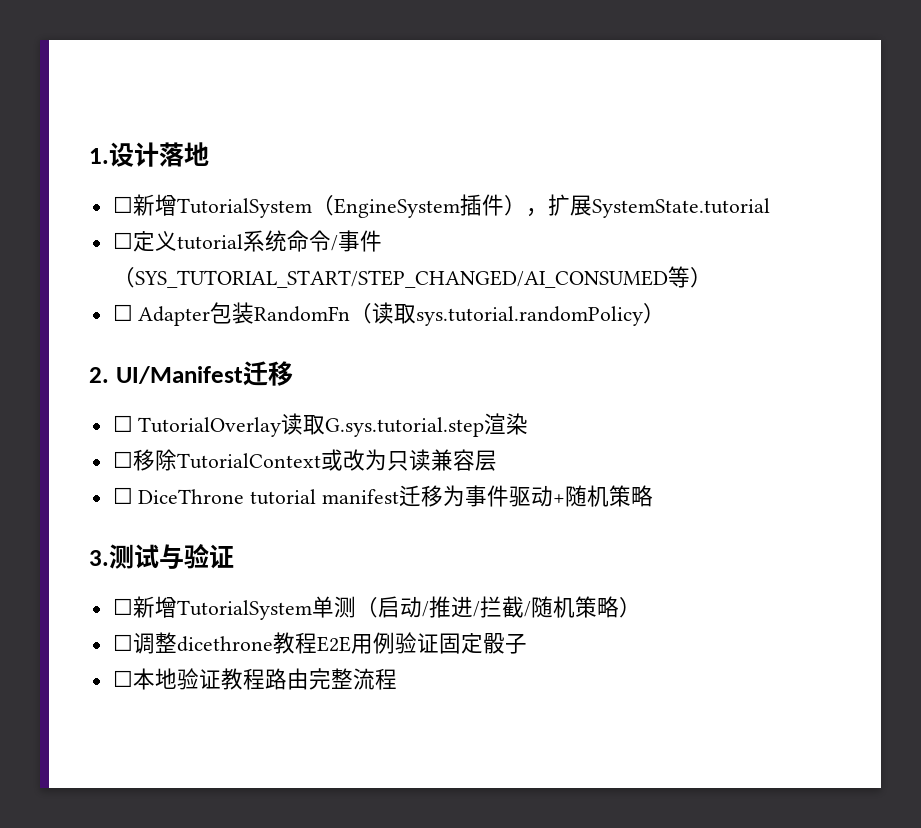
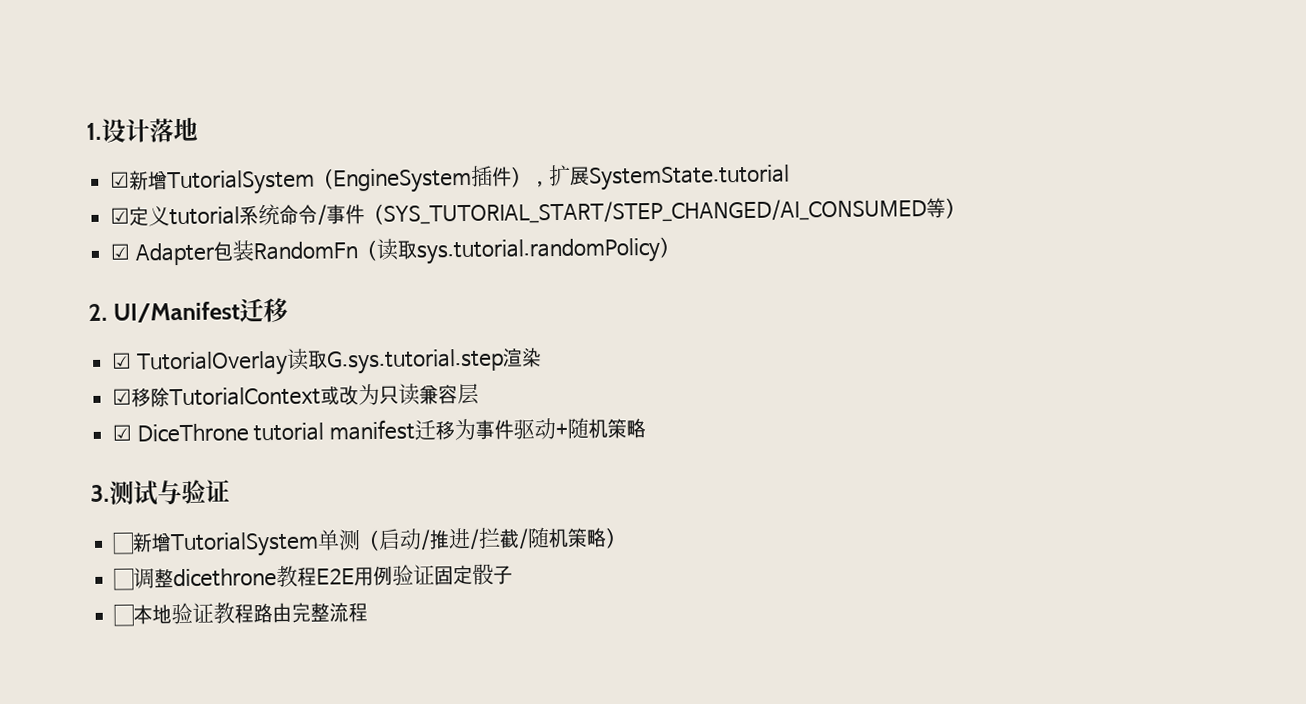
[112,196,133,213] ☐ -> [110,171,131,188] ☑
[112,232,133,249] ☐ -> [110,207,131,224] ☑
[112,304,133,321] ☐ -> [110,243,131,260] ☑
[112,415,133,432] ☐ -> [111,352,133,369] ☑
[112,451,133,468] ☐ -> [112,388,133,405] ☑
[112,487,133,504] ☐ -> [112,424,133,441] ☑

